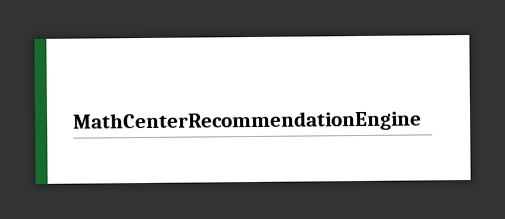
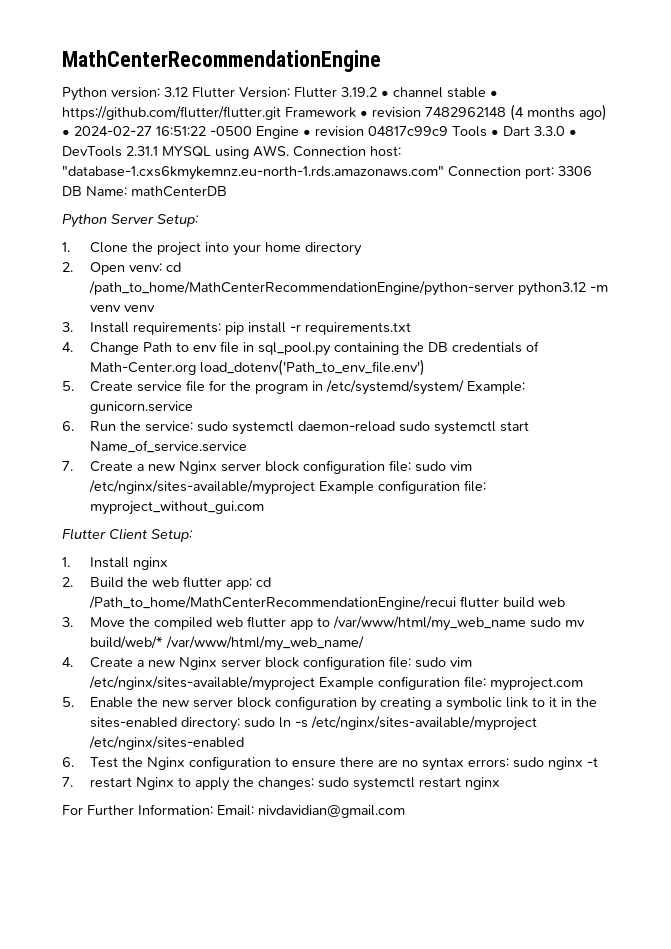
(422, 121) none -> [62,87,498,101] [62,104,607,121] [62,126,577,139] [62,145,401,159] [62,165,592,180] [62,186,227,197] [62,214,199,228] [62,242,363,256] [62,262,182,275] [89,281,609,296] [90,305,156,312] [62,322,412,335] [62,341,540,356] [90,359,426,376] [62,380,526,395] [90,401,194,414] [62,421,530,435] [90,440,248,453] [62,460,473,474] [89,480,487,495] [90,501,265,515] [62,528,193,542] [62,557,169,570] [62,576,272,590] [89,596,566,610] [62,616,586,631] [90,636,365,651] [62,656,473,670] [89,676,584,691] [62,696,598,711] [90,716,538,731] [89,736,245,750] [62,756,599,771] [62,777,501,791] [62,804,405,818] // Python version: 3.12 Flutter Version: Flutter 3.19.2 • channel stable • https://github.com/flutter/flutter.git Framework • revision 7482962148 (4 months ago) • 2024-02-27 16:51:22 -0500 Engine • revision 04817c99c9 Tools • Dart 3.3.0 • DevTools 2.31.1 MYSQL using AWS. Connection host: "database-1.cxs6kmykemnz.eu-north-1.rds.amazonaws.com" Connection port: 3306 DB Name: mathCenterDB // Python Server Setup: // 1. Clone the project into your home directory // 2. Open venv: cd /path_to_home/MathCenterRecommendationEngine/python-server python3.12 -m venv venv // 3. Install requirements: pip install -r requirements.txt // 4. Change Path to env file in sql_pool.py containing the DB credentials of Math-Center.org load_dotenv('Path_to_env_file.env') // 5. Create service file for the program in /etc/systemd/system/ Example: gunicorn.service // 6. Run the service: sudo systemctl daemon-reload sudo systemctl start Name_of_service.service // 7. Create a new Nginx server block configuration file: sudo vim /etc/nginx/sites-available/myproject Example configuration file: myproject_without_gui.com // Flutter Client Setup: // 1. Install nginx // 2. Build the web flutter app: cd /Path_to_home/MathCenterRecommendationEngine/recui flutter build web // 3. Move the compiled web flutter app to /var/www/html/my_web_name sudo mv build/web/* /var/www/html/my_web_name/ // 4. Create a new Nginx server block configuration file: sudo vim /etc/nginx/sites-available/myproject Example configuration file: myproject.com // 5. Enable the new server block configuration by creating a symbolic link to it in the sites-enabled directory: sudo ln -s /etc/nginx/sites-available/myproject /etc/nginx/sites-enabled // 6. Test the Nginx configuration to ensure there are no syntax errors: sudo nginx -t // 7. restart Nginx to apply the changes: sudo systemctl restart nginx // For Further Information: Email: nivdavidian@gmail.com

